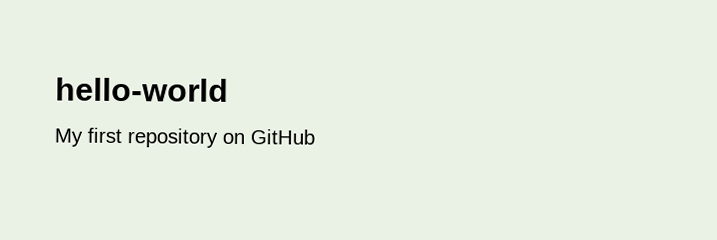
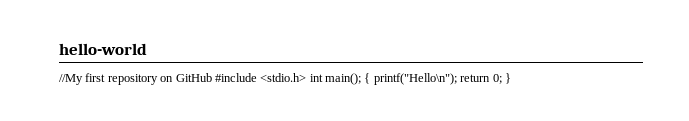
[54,128,83,147] My -> [59,74,83,85] //My
(315, 137) none -> [214,73,511,85] #include <stdio.h> int main(); { printf("Hello\n"); return 0; }

